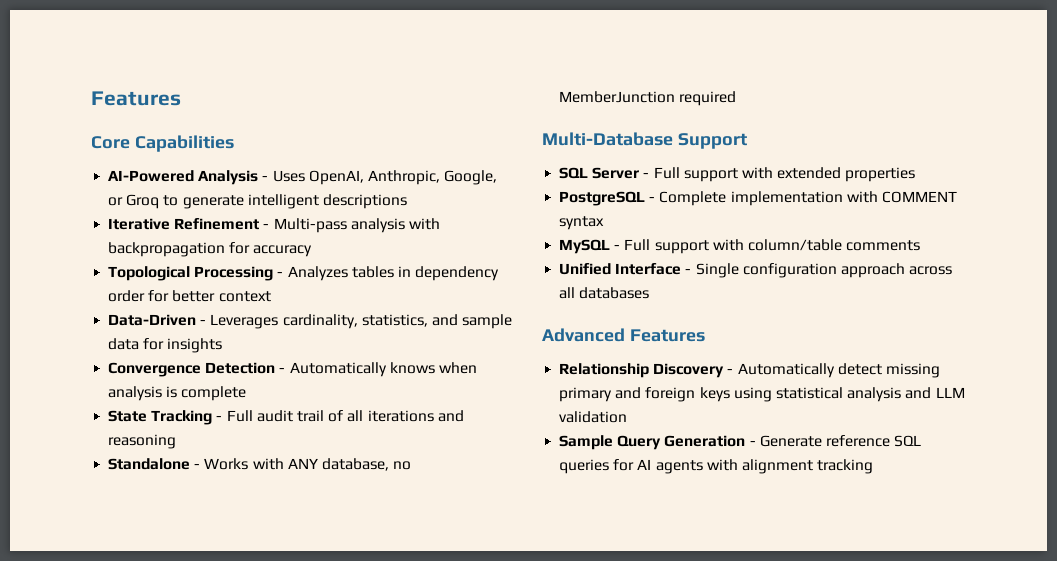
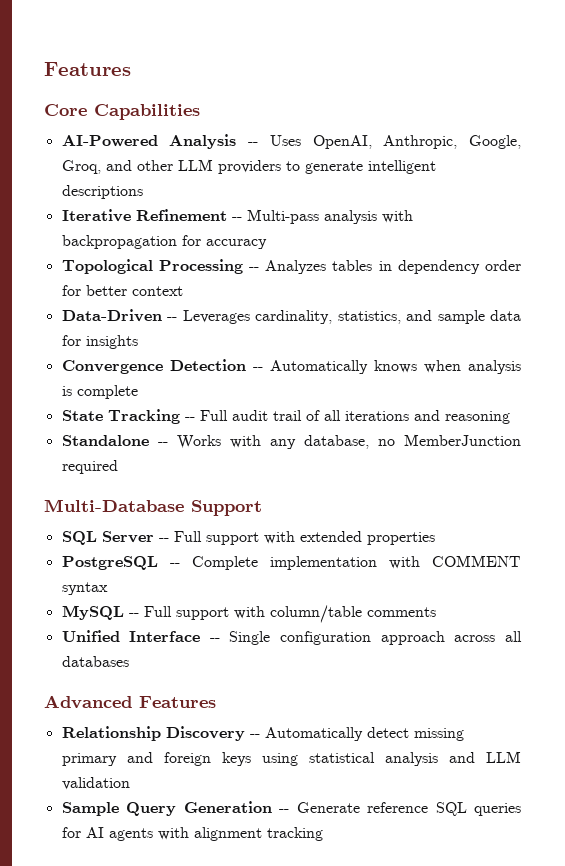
[262,176,269,181] - -> [248,142,259,146] --
[108,194,160,209] or Groq -> [61,159,281,174] Groq, and other LLM providers
[263,224,270,229] - -> [231,217,242,221] --
[277,272,284,277] - -> [249,267,259,271] --
[200,320,207,325] - -> [167,317,178,321] --
[279,368,286,373] - -> [252,367,263,371] --
[216,416,223,421] - -> [184,417,195,421] --
[194,464,201,469] - -> [157,442,168,446] --
[287,458,318,469] ANY -> [269,439,296,449] any
[643,173,650,178] - -> [158,538,169,542] --
[649,197,656,202] - -> [169,563,180,567] --
[614,245,621,250] - -> [128,613,139,617] --
[685,269,692,274] - -> [209,638,220,642] --
[727,369,734,374] - -> [249,734,260,738] --
[749,441,756,446] - -> [279,809,290,813] --

